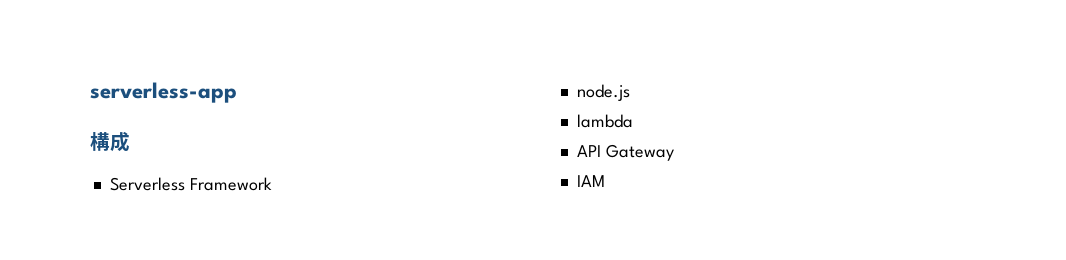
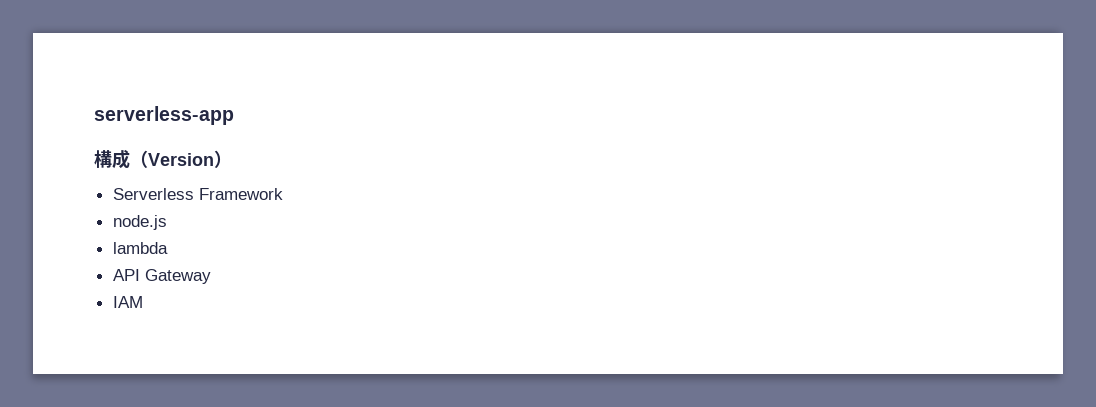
(130, 141) none -> [130,150,232,168] （Version）

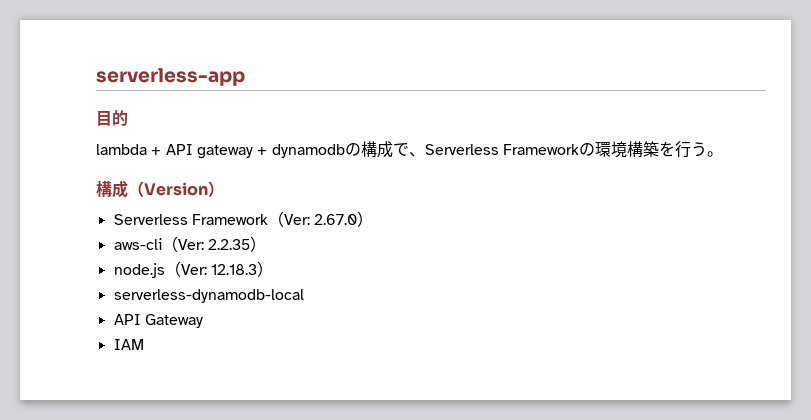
(234, 115) none -> [96,110,128,126] [96,141,723,159] // 目的 // lambda + API gateway + dynamodbの構成で、Serverless Frameworkの環境構築を行う。
[112,215,167,230] [112,242,168,254] // node.js // lambda -> [267,211,374,227] [113,236,266,252] [113,261,273,278] [113,289,304,303] （Ver: 2.67.0） // aws-cli（Ver: 2.2.35） // node.js（Ver: 12.18.3） // serverless-dynamodb-local

